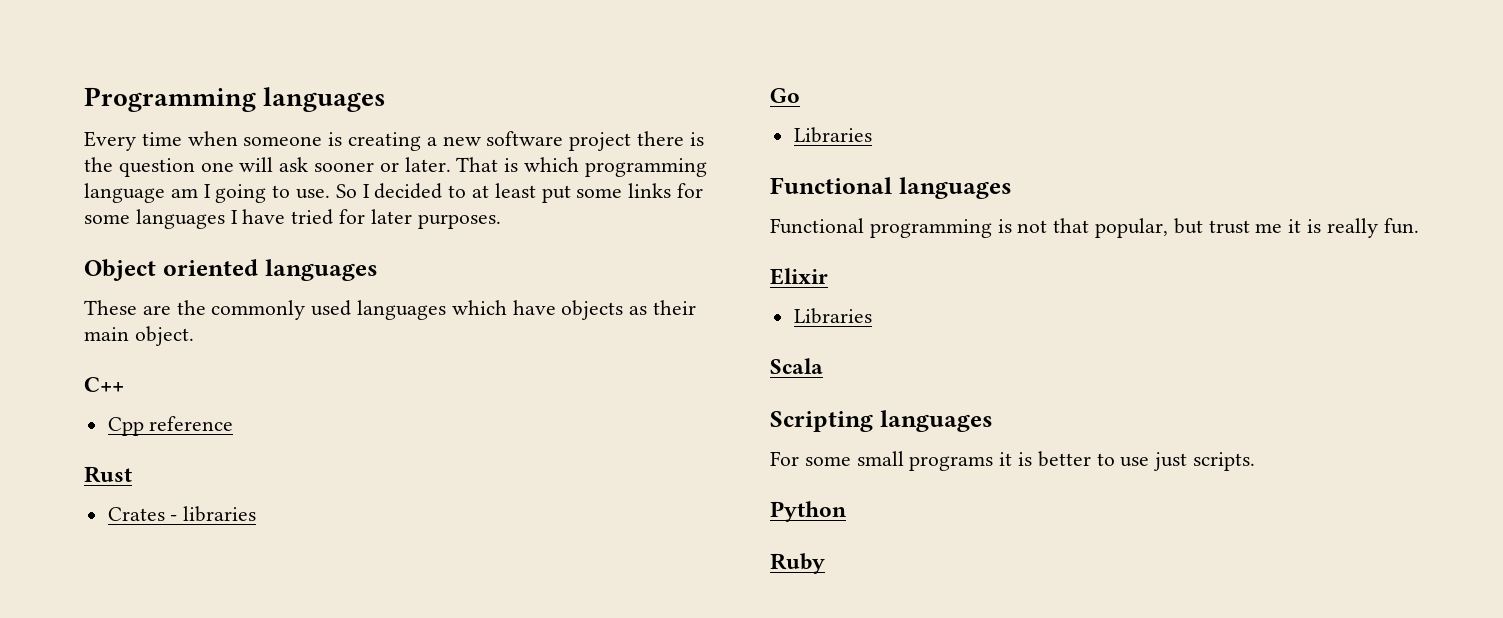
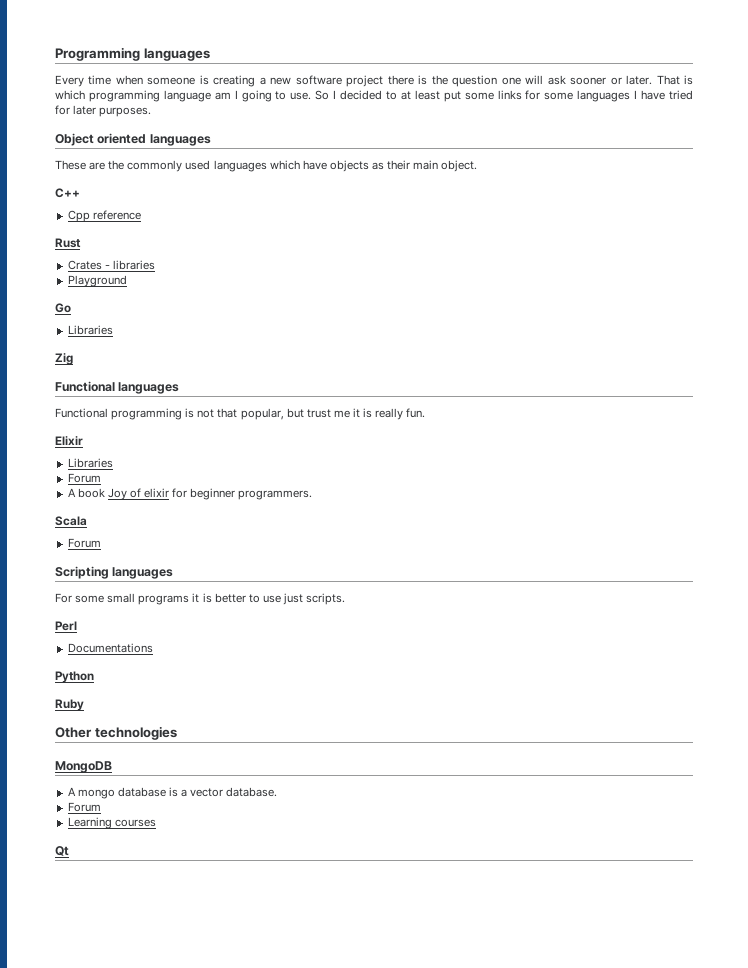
(257, 514) none -> [67,275,127,287] // Playground
(872, 135) none -> [55,353,73,365] // Zig
(872, 316) none -> [67,473,101,483] [67,488,313,500] // Forum // A book Joy of elixir for beginner programmers.
(823, 366) none -> [67,538,101,548] // Forum
(1256, 461) none -> [55,621,77,631] [67,643,153,653] // Perl // Documentations
(825, 563) none -> [55,726,177,740] [55,761,112,773] [67,787,278,799] [67,802,101,812] [67,817,156,829] [55,846,69,856] // Other technologies // MongoDB // A mongo database is a vector database. // Forum // Learning courses // Qt

